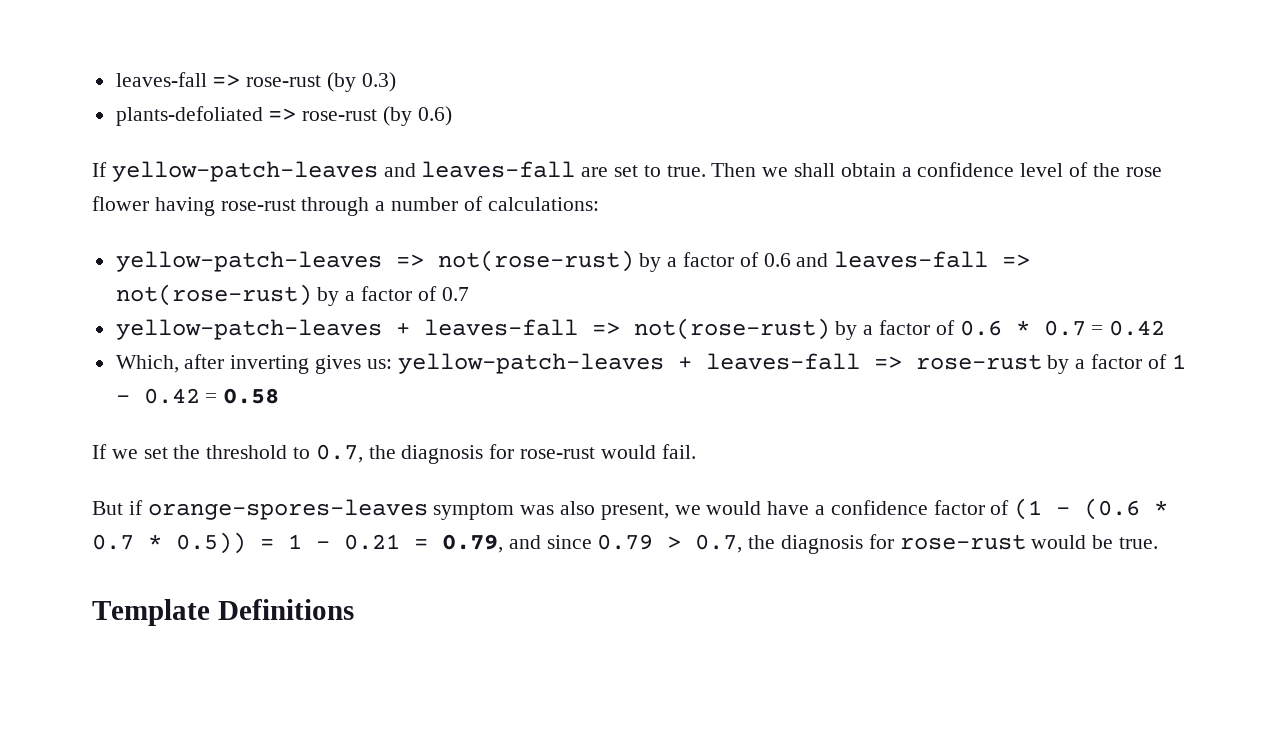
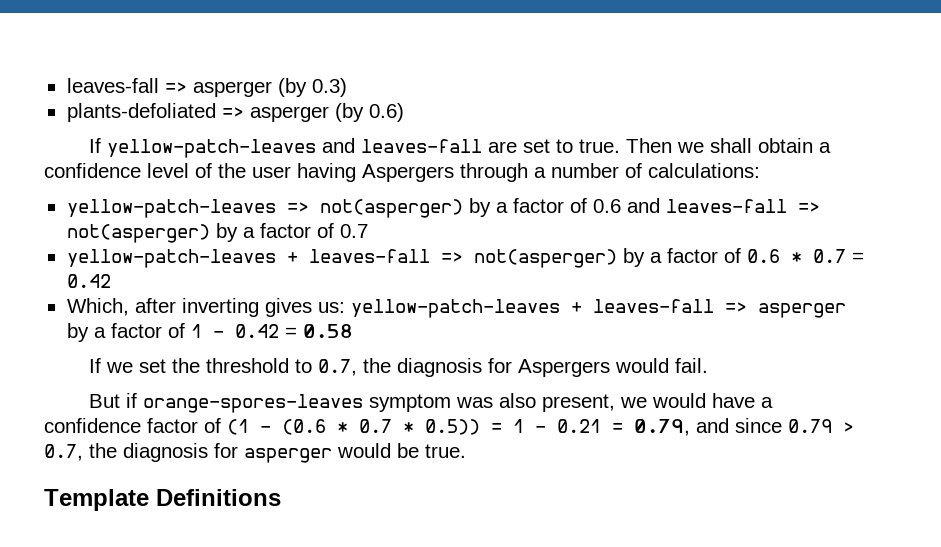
[115,72,322,87] leaves-fall => rose-rust -> [66,78,272,97] leaves-fall => asperger
[302,109,378,121] rose-rust -> [249,106,329,122] asperger
[1125,167,1162,177] [92,196,296,216] rose flower having rose-rust -> [252,163,454,182] user having Aspergers
[437,250,634,272] not(rose-rust) -> [319,199,463,218] not(asperger)
[115,284,312,306] not(rose-rust) -> [66,224,210,243] not(asperger)
[633,318,830,340] not(rose-rust) -> [473,249,617,268] not(asperger)
[915,354,1042,370] rose-rust -> [757,303,846,318] asperger
[520,447,596,459] rose-rust -> [517,359,610,377] Aspergers
[899,534,1026,550] rose-rust -> [244,448,332,463] asperger

